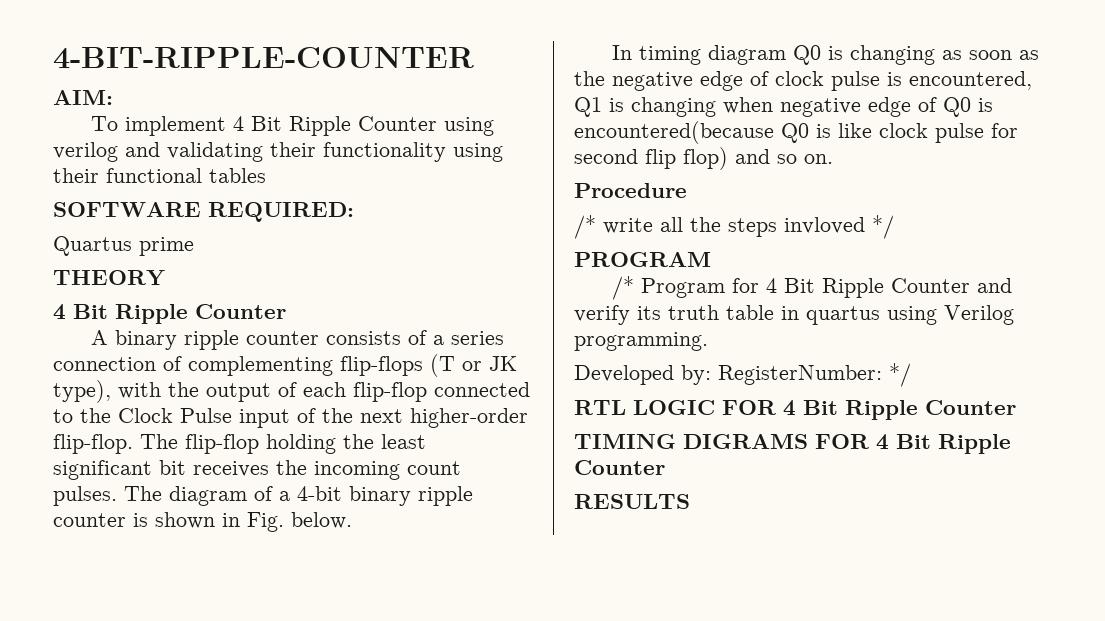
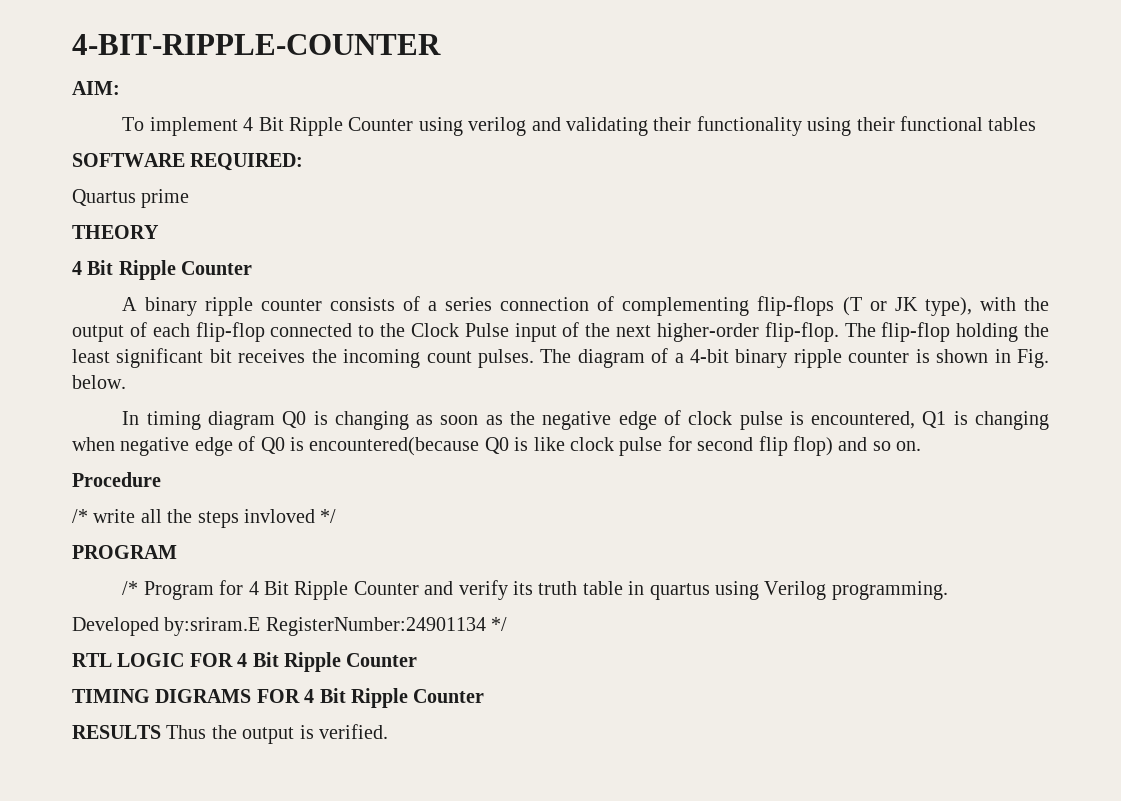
[681,365,882,385] by: RegisterNumber: -> [164,617,486,636] by:sriram.E RegisterNumber:24901134
(690, 501) none -> [166,724,388,744] Thus the output is verified.

